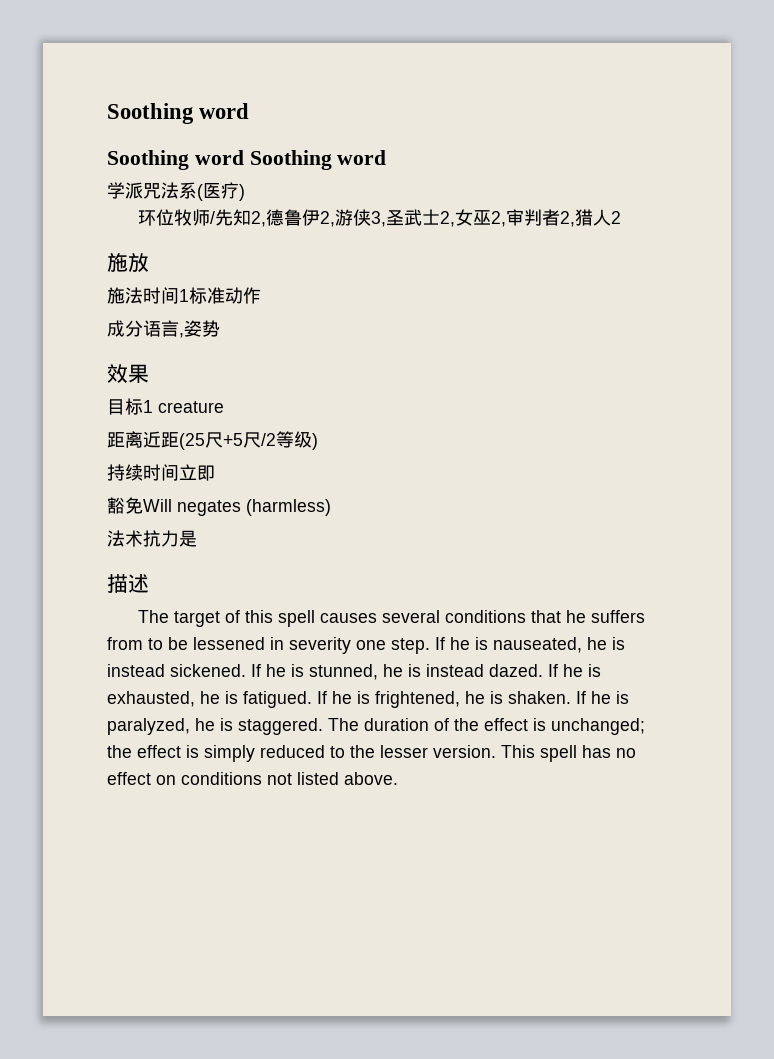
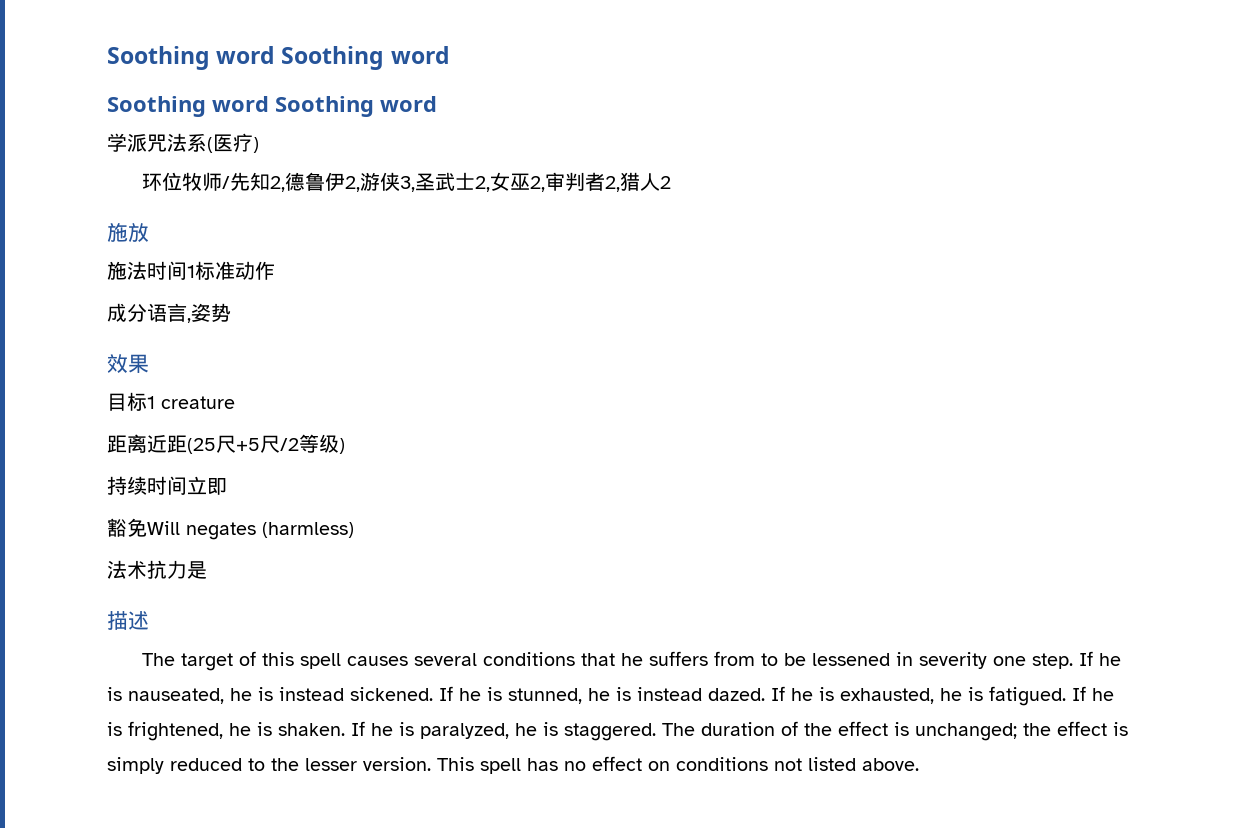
[107,103,250,124] Soothing word -> [107,46,450,70] Soothing word Soothing word

